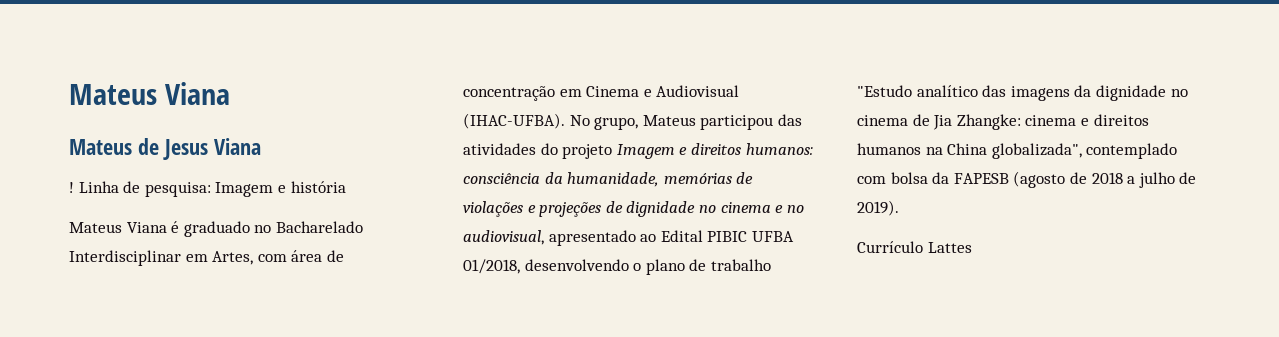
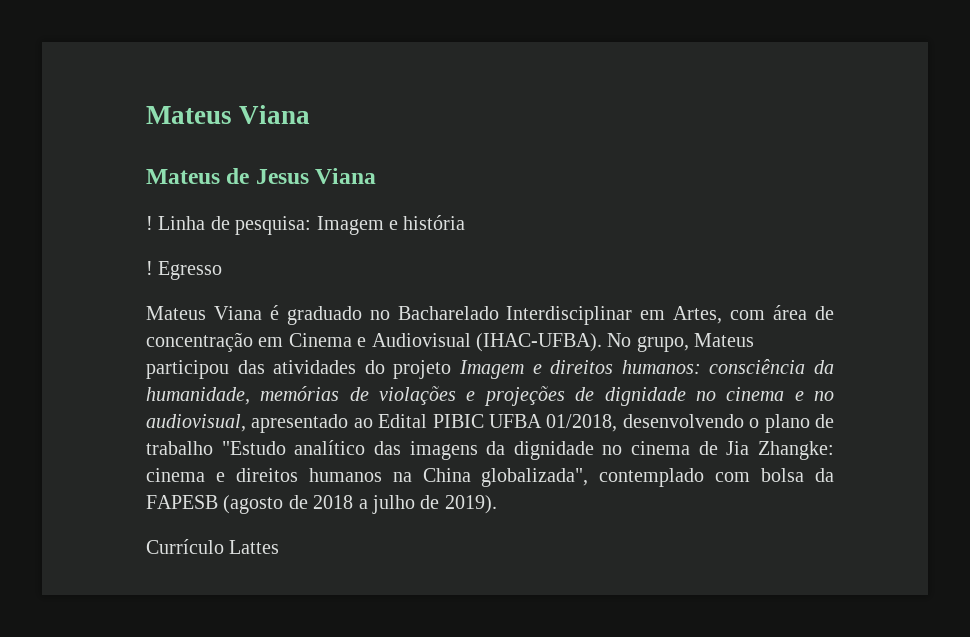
(346, 187) none -> [146,261,223,280] // ! Egresso

